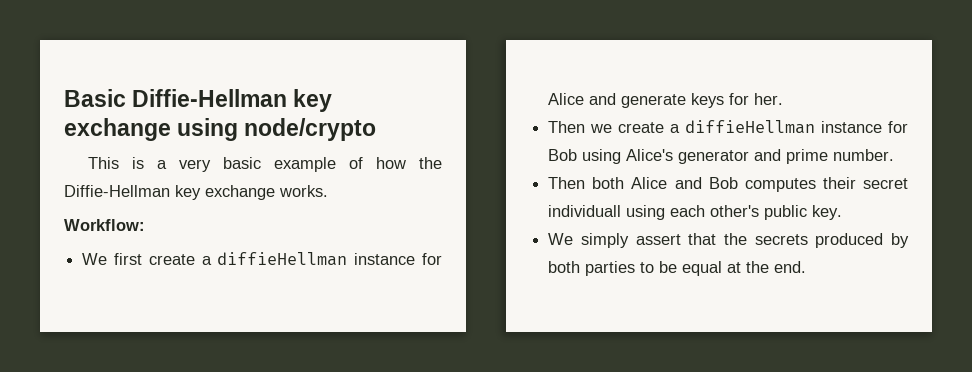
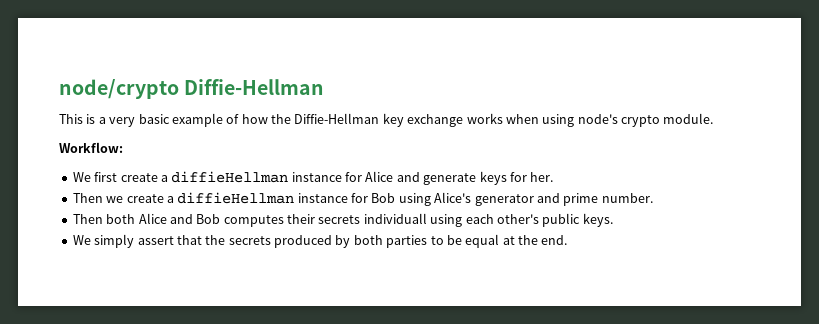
[64,89,333,112] [64,118,377,141] Basic Diffie-Hellman key exchange using node/crypto -> [59,79,325,99] node/crypto Diffie-Hellman
[279,185,328,197] works. -> [466,113,714,127] works when using node's crypto module.
[863,178,908,189] secret -> [318,215,361,224] secrets
[812,205,843,220] key. -> [582,213,613,227] keys.

